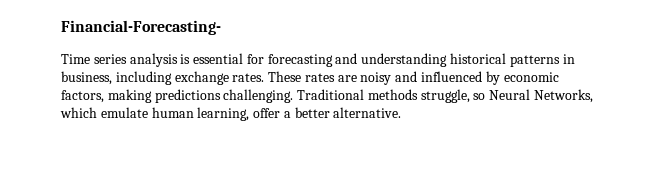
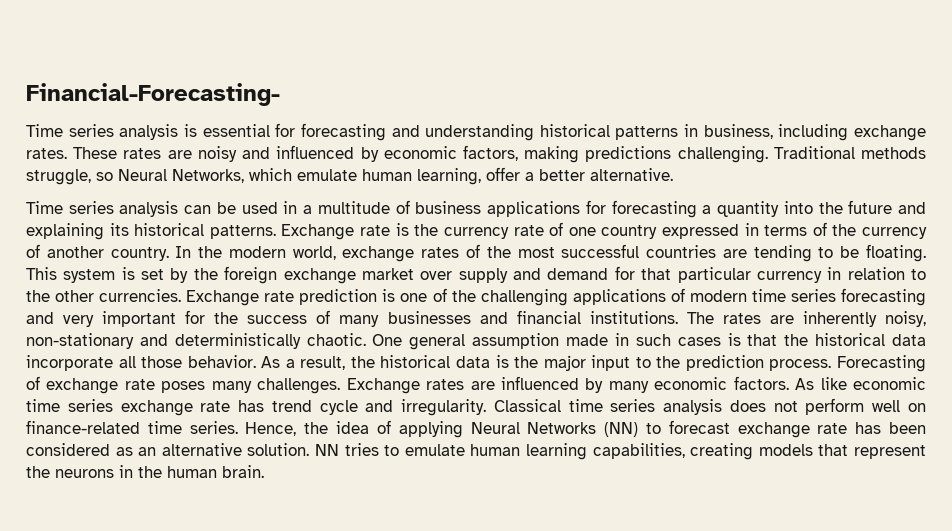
(402, 112) none -> [26,200,926,218] [26,222,927,240] [26,244,927,262] [26,266,926,284] [26,288,926,306] [26,310,926,327] [26,333,927,350] [26,355,926,372] [26,376,926,394] [26,398,926,416] [26,420,926,438] [26,443,927,460] [26,465,264,478] // Time series analysis can be used in a multitude of business applications for forecasting a quantity into the future and explaining its historical patterns. Exchange rate is the currency rate of one country expressed in terms of the currency of another country. In the modern world, exchange rates of the most successful countries are tending to be floating. This system is set by the foreign exchange market over supply and demand for that particular currency in relation to the other currencies. Exchange rate prediction is one of the challenging applications of modern time series forecasting and very important for the success of many businesses and financial institutions. The rates are inherently noisy, non-stationary and deterministically chaotic. One general assumption made in such cases is that the historical data incorporate all those behavior. As a result, the historical data is the major input to the prediction process. Forecasting of exchange rate poses many challenges. Exchange rates are influenced by many economic factors. As like economic time series exchange rate has trend cycle and irregularity. Classical time series analysis does not perform well on finance-related time series. Hence, the idea of applying Neural Networks (NN) to forecast exchange rate has been considered as an alternative solution. NN tries to emulate human learning capabilities, creating models that represent the neurons in the human brain.

